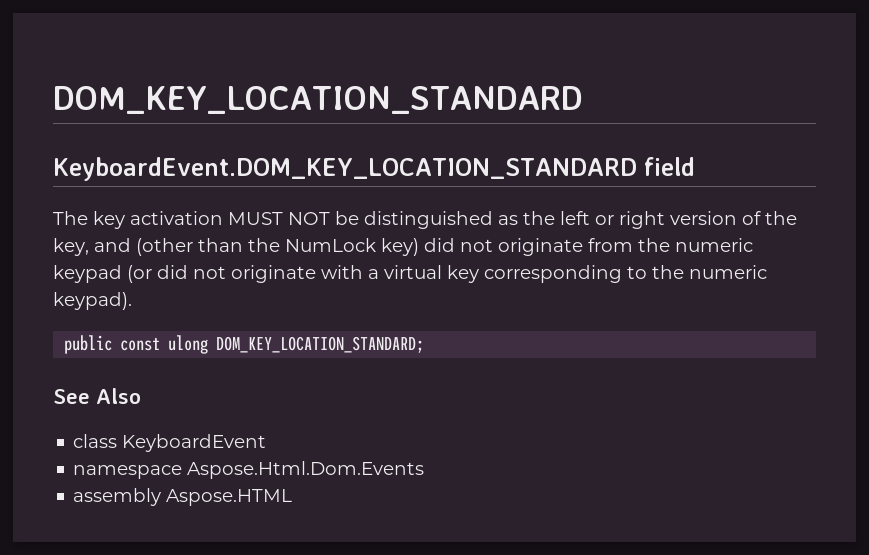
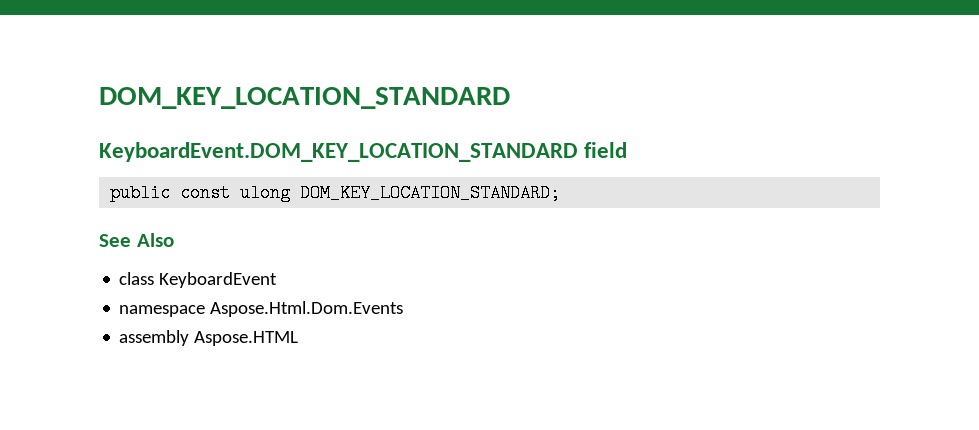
[53,211,797,229] [53,238,753,256] [53,265,767,283] [53,292,132,310] // The key activation MUST NOT be distinguished as the left or right version of the key, and (other than the NumLock key) did not originate from the numeric keypad (or did not originate with a virtual key corresponding to the numeric keypad). -> (628, 150) none

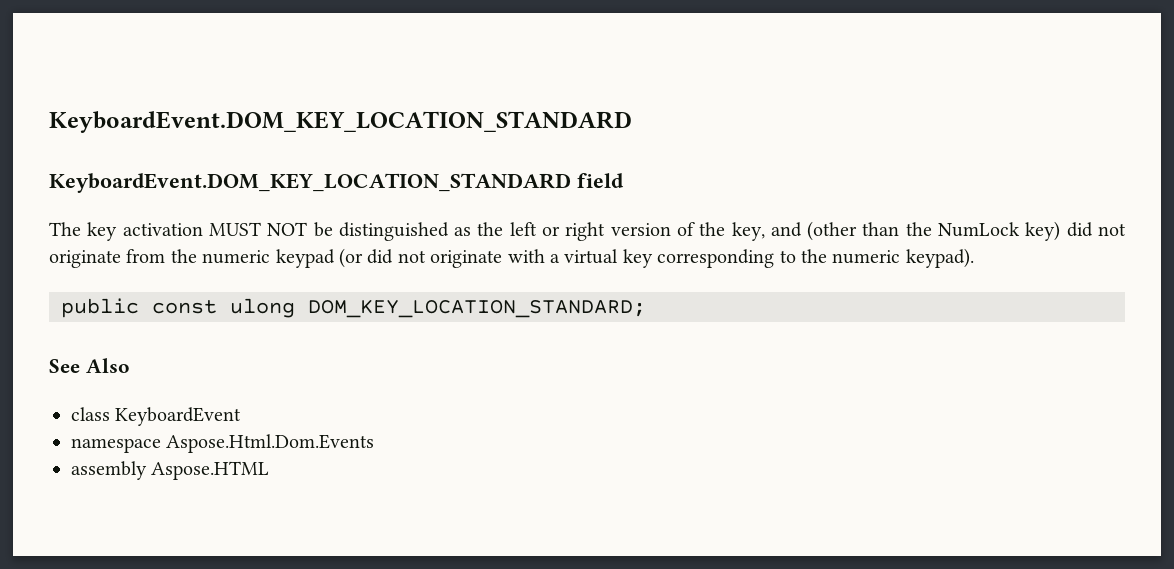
[99,87,510,109] DOM_KEY_LOCATION_STANDARD -> [49,111,632,133] KeyboardEvent.DOM_KEY_LOCATION_STANDARD
(628, 150) none -> [49,221,1127,241] [49,248,974,268] // The key activation MUST NOT be distinguished as the left or right version of the key, and (other than the NumLock key) did not originate from the numeric keypad (or did not originate with a virtual key corresponding to the numeric keypad).

